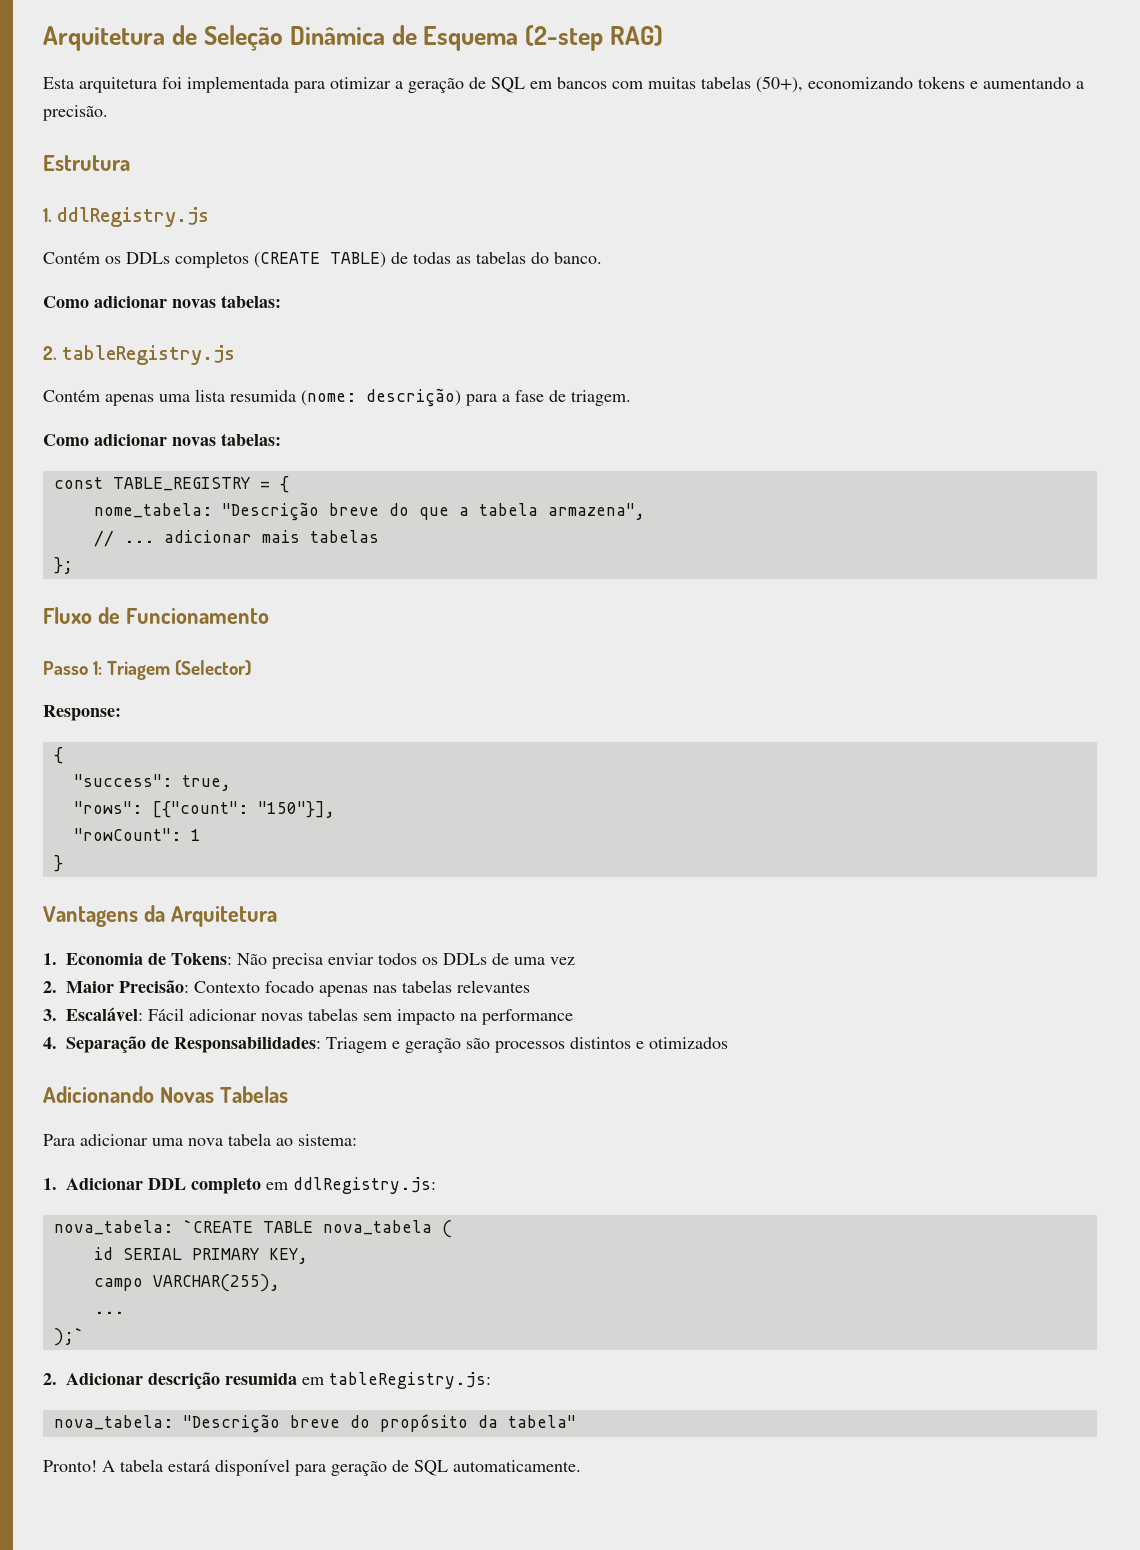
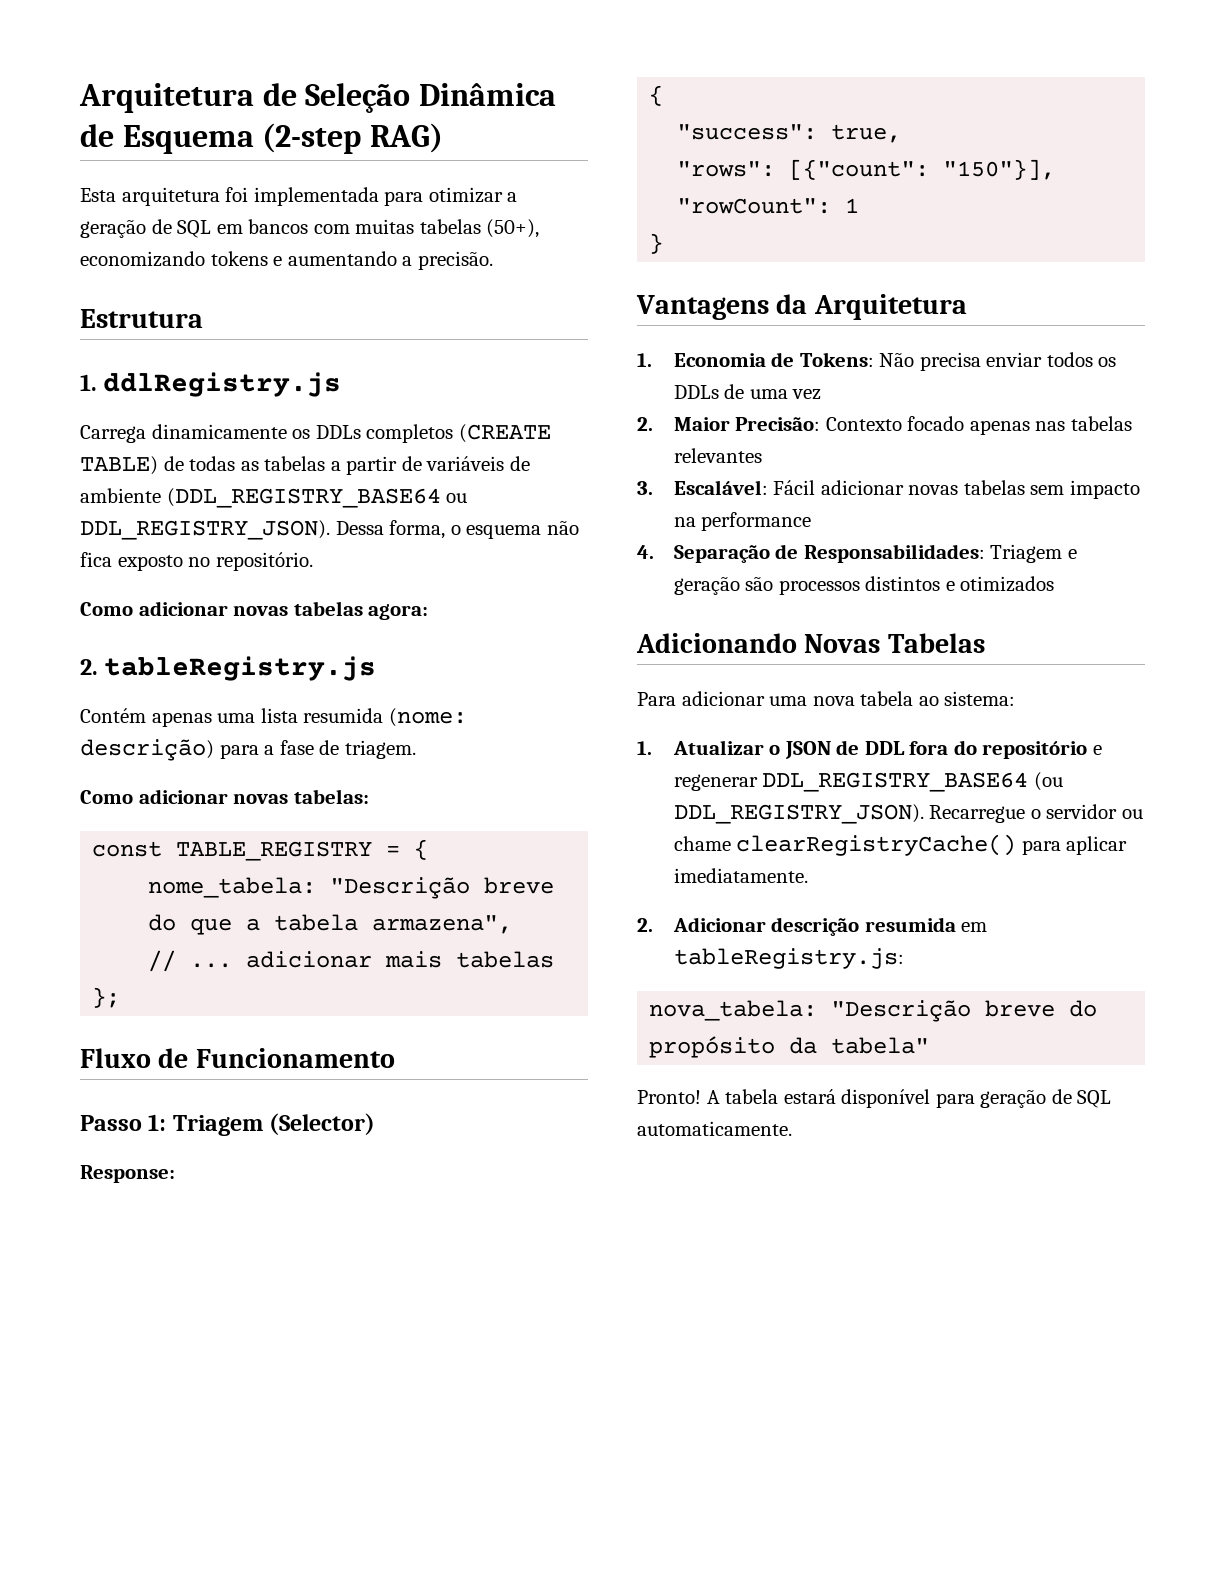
[43,252,100,264] Contém -> [80,424,287,443] Carrega dinamicamente
[531,252,602,264] [43,295,281,308] do banco. // Como adicionar novas tabelas: -> [330,456,530,475] [80,488,468,508] [80,520,579,540] [80,552,313,571] [80,601,429,620] a partir de variáveis de ambiente (DDL_REGISTRY_BASE64 ou DDL_REGISTRY_JSON). Dessa forma, o esquema não fica exposto no repositório. // Como adicionar novas tabelas agora:
[66,1177,436,1194] [53,1220,452,1238] [93,1247,308,1264] [93,1274,280,1292] [93,1311,124,1314] [53,1328,84,1346] Adicionar DDL completo em ddlRegistry.js: // nova_tabela: `CREATE TABLE nova_tabela ( // id SERIAL PRIMARY KEY, // campo VARCHAR(255), // ... // );` -> [672,740,1102,759] [673,772,1063,792] [673,804,1143,824] [673,834,1128,856] [673,868,808,883] Atualizar o JSON de DDL fora do repositório e regenerar DDL_REGISTRY_BASE64 (ou DDL_REGISTRY_JSON). Recarregue o servidor ou chame clearRegistryCache() para aplicar imediatamente.

